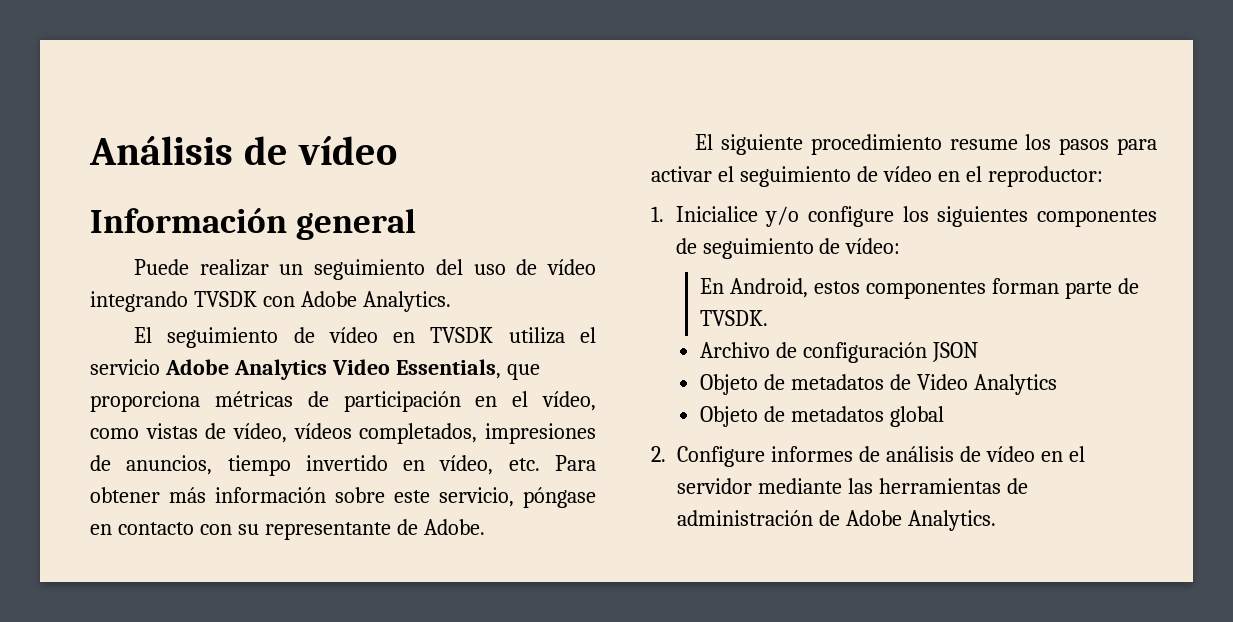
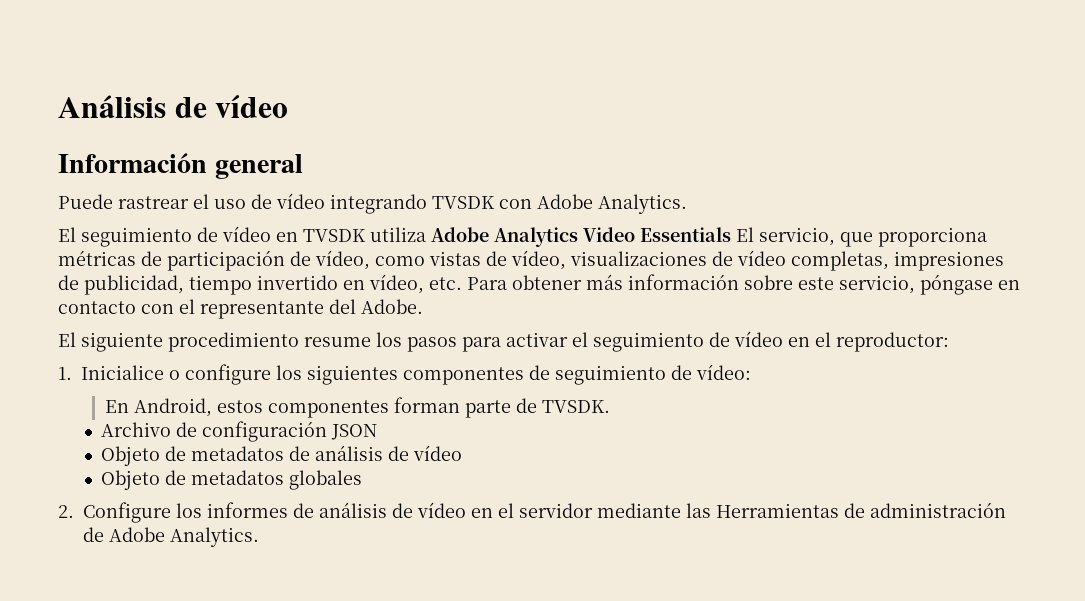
[199,259,463,280] realizar un seguimiento del -> [118,194,209,209] rastrear el
[579,327,596,343] [90,359,160,375] el servicio -> (426, 234) none
[395,359,501,379] Essentials, -> [640,227,835,246] Essentials El servicio,
[475,391,529,407] en el -> [290,251,311,266] de
[293,423,478,444] vídeos completados, -> [570,250,889,271] visualizaciones de vídeo completas,
[126,455,213,475] anuncios, -> [84,275,184,295] publicidad,
[237,519,418,540] su representante de -> [179,299,356,319] el representante del
[765,206,800,227] y/o -> [169,370,181,380] o
[916,374,1057,395] [699,406,944,427] Video Analytics // Objeto de metadatos global -> [315,445,463,461] [101,470,363,490] análisis de vídeo // Objeto de metadatos globales
(765, 456) none -> [176,503,202,518] los
[878,478,1001,494] herramientas -> [716,503,839,518] Herramientas

